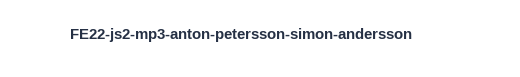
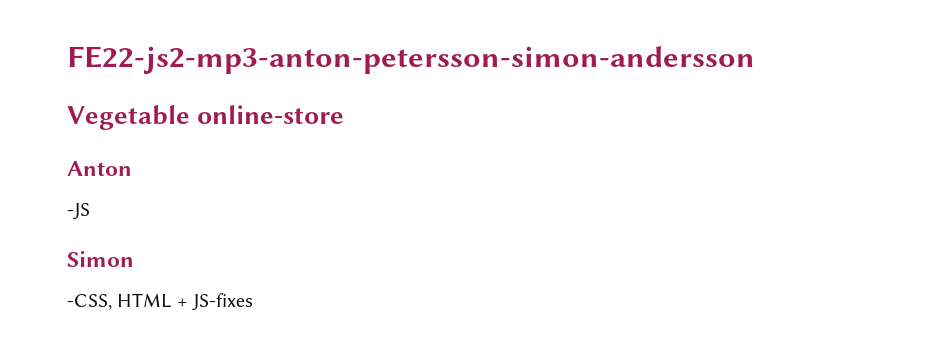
(412, 35) none -> [67,105,345,130] [67,161,132,176] [67,203,90,220] [67,251,134,267] [67,293,254,311] // Vegetable online-store // Anton // -JS // Simon // -CSS, HTML + JS-fixes

